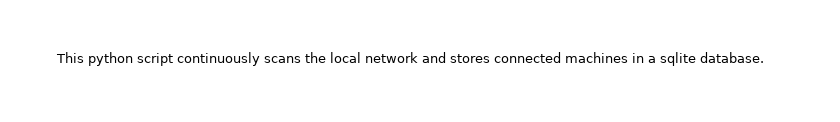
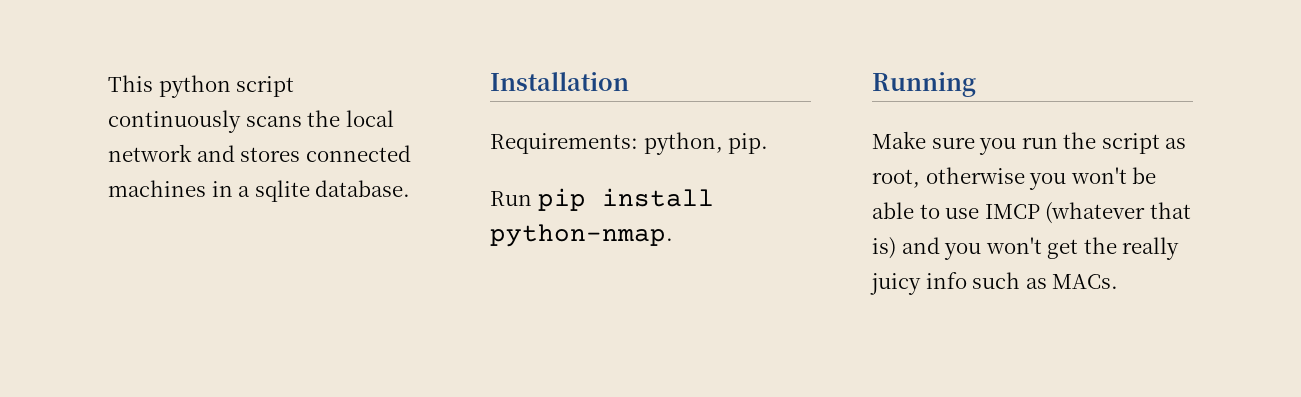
(764, 57) none -> [490,72,629,91] [490,132,769,155] [490,188,714,211] [490,224,673,247] [872,72,976,97] [872,131,1187,155] [872,167,1157,190] [872,202,1191,224] [872,237,1180,260] [870,272,1119,295] // Installation // Requirements: python, pip. // Run pip install python-nmap. // Running // Make sure you run the script as root, otherwise you won't be able to use IMCP (whatever that is) and you won't get the really juicy info such as MACs.

